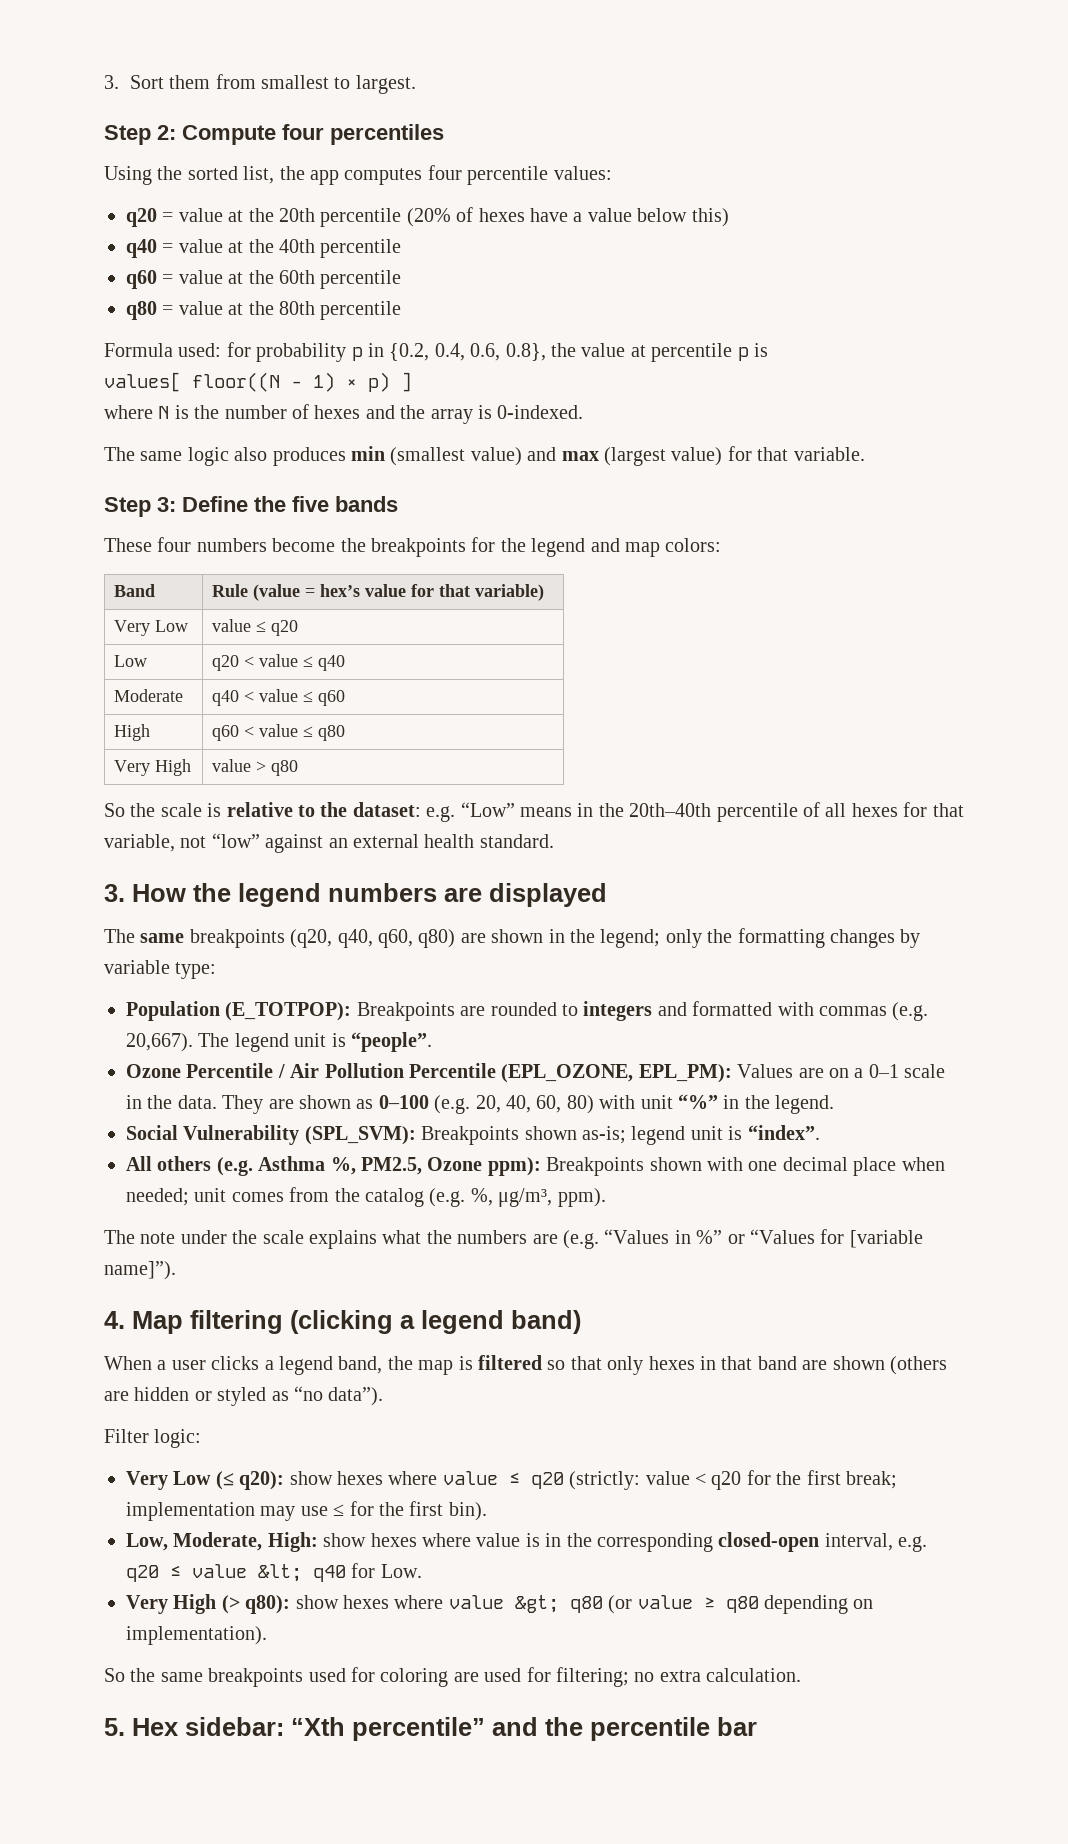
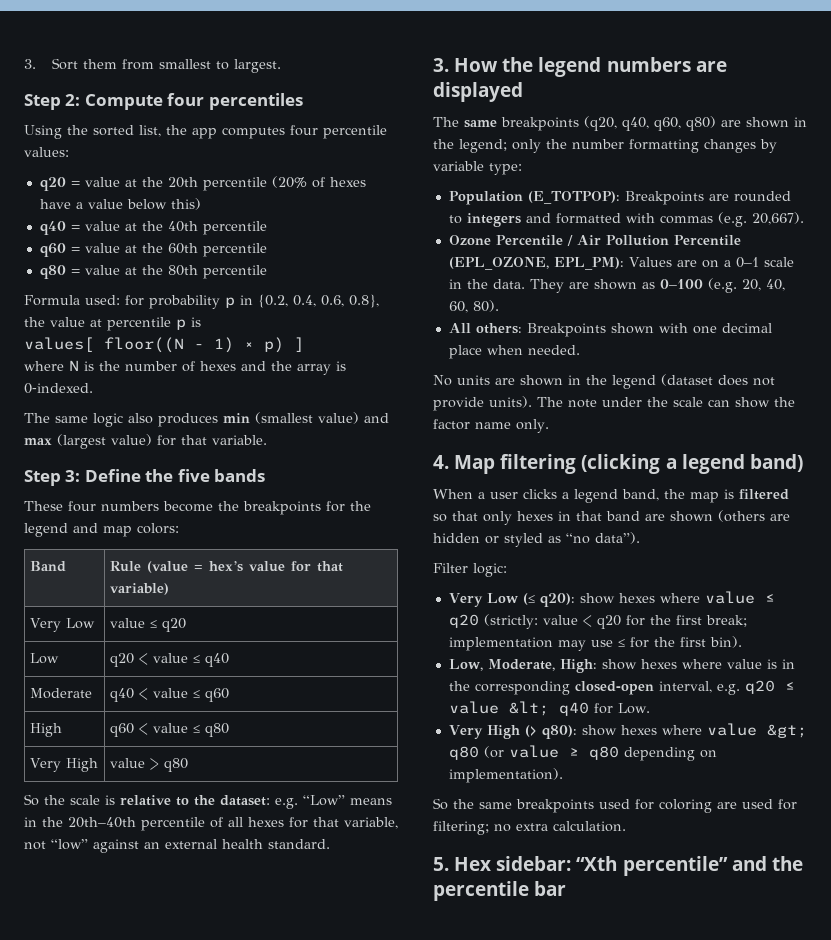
(733, 936) none -> [572,139,624,149] number
[198,1032,432,1052] The legend unit is “people”. -> (804, 218) none
[566,1094,835,1114] [126,1125,820,1145] [126,1156,541,1176] 80) with unit “%” in the legend. // Social Vulnerability (SPL_SVM): Breakpoints shown as-is; legend unit is “index”. // All others (e.g. Asthma %, PM2.5, Ozone ppm): -> [472,300,499,312] [448,323,522,334] 80). // All others:
[126,1187,606,1207] needed; unit comes from the catalog (e.g. %, μg/m³, ppm). // -> [527,345,580,355] [433,374,775,389] [433,396,532,411] needed. // No units are shown in the legend (dataset does not provide units).
[309,1229,923,1249] [104,1261,176,1280] explains what the numbers are (e.g. “Values in %” or “Values for [variable name]”). -> [708,397,795,408] [433,419,549,433] can show the factor name only.

